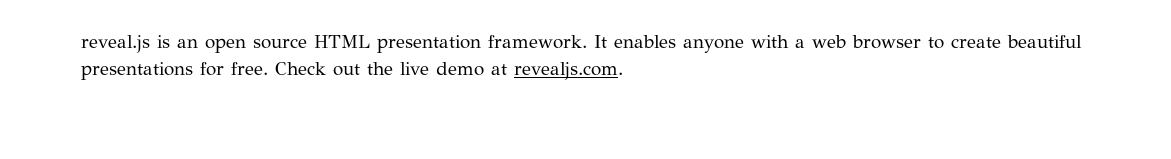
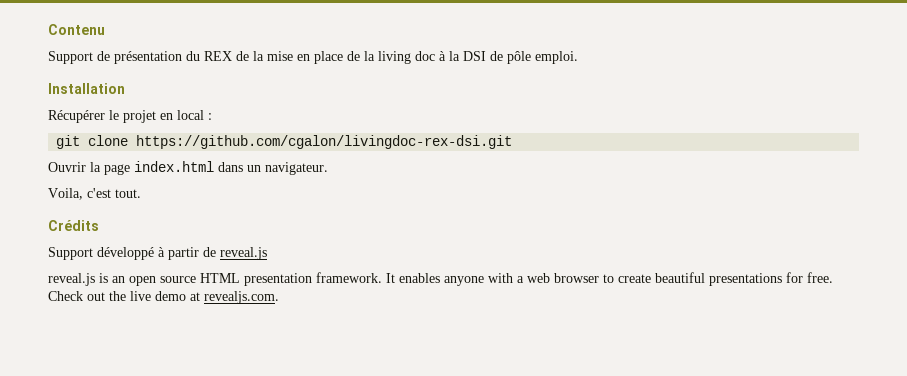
(81, 44) none -> [48,24,105,35] [48,51,578,64] [48,83,125,94] [48,110,212,123] [56,135,513,149] [48,161,328,175] [48,188,141,200] [48,220,99,231] [48,247,267,260] Contenu // Support de présentation du REX de la mise en place de la living doc à la DSI de pôle emploi. // Installation // Récupérer le projet en local : // git clone https://github.com/cgalon/livingdoc-rex-dsi.git // Ouvrir la page index.html dans un navigateur. // Voila, c'est tout. // Crédits // Support développé à partir de reveal.js //

